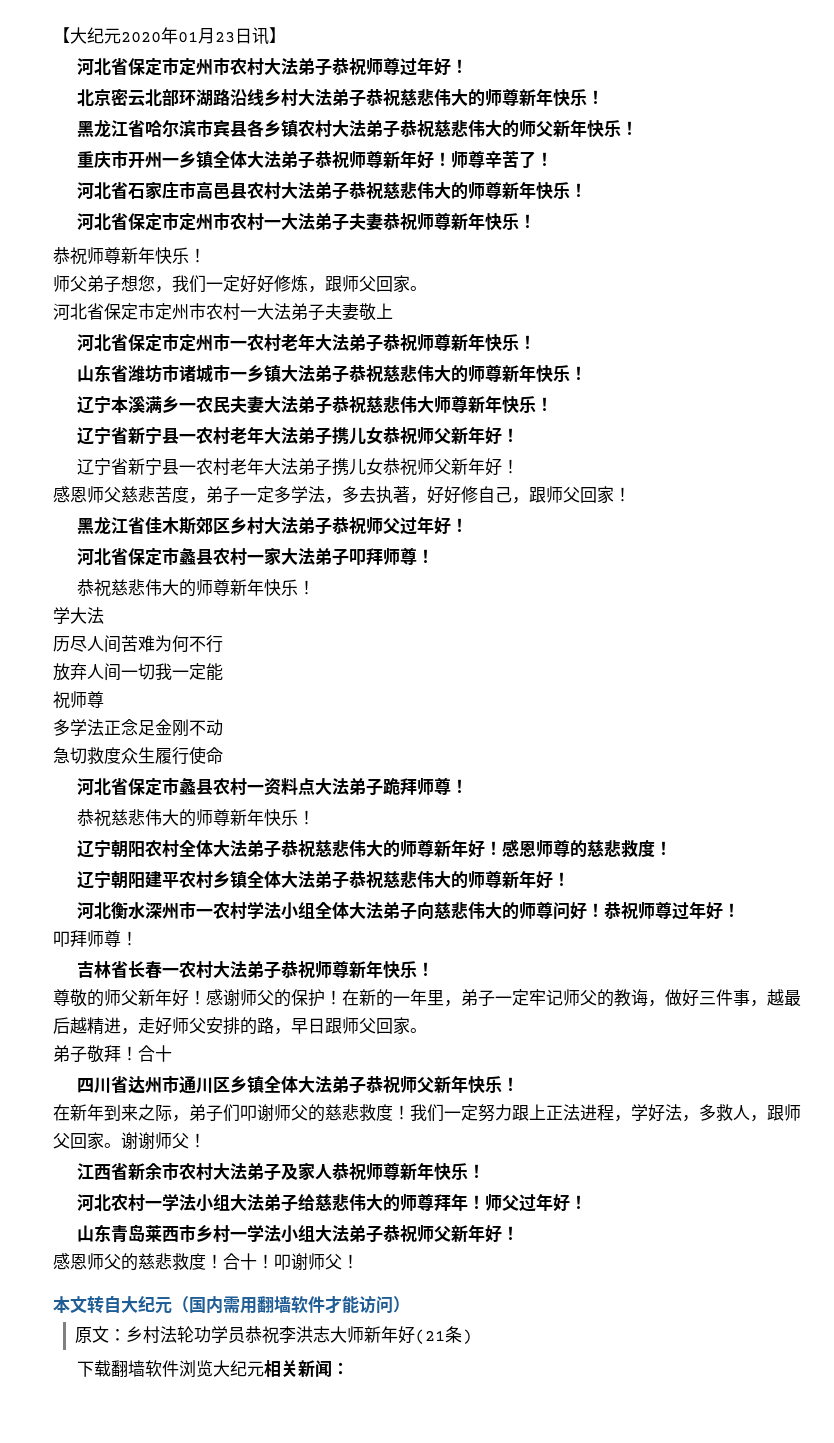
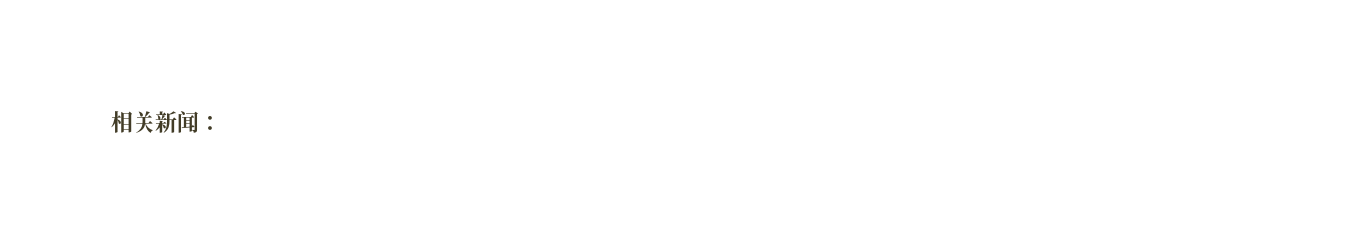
[53,27,286,45] [77,57,469,76] [77,88,605,107] [77,119,639,138] [77,150,554,169] [77,181,588,200] [77,212,537,231] [53,247,206,265] [53,275,427,293] [53,303,393,321] [77,333,537,352] [77,364,588,383] [77,395,554,414] [77,426,520,445] [77,458,520,476] [53,486,631,504] [77,516,469,535] [77,547,435,566] [77,579,316,597] [53,607,104,624] [53,635,223,653] [53,663,223,681] [53,691,104,709] [53,719,223,737] [53,746,223,765] [77,777,469,796] [77,809,316,827] [77,839,673,858] [77,870,571,889] [77,901,741,920] [53,930,138,948] [77,960,435,979] [53,989,801,1007] [53,1017,427,1035] [53,1045,172,1063] [77,1075,520,1094] [53,1104,801,1122] [53,1132,206,1150] [77,1162,486,1181] [77,1193,588,1212] [77,1224,520,1243] [53,1253,359,1271] [53,1295,410,1314] [75,1326,473,1344] [77,1360,265,1377] 【大纪元2020年01月23日讯】 // 河北省保定市定州市农村大法弟子恭祝师尊过年好！ // 北京密云北部环湖路沿线乡村大法弟子恭祝慈悲伟大的师尊新年快乐！ // 黑龙江省哈尔滨市宾县各乡镇农村大法弟子恭祝慈悲伟大的师父新年快乐！ // 重庆市开州一乡镇全体大法弟子恭祝师尊新年好！师尊辛苦了！ // 河北省石家庄市高邑县农村大法弟子恭祝慈悲伟大的师尊新年快乐！ // 河北省保定市定州市农村一大法弟子夫妻恭祝师尊新年快乐！ // 恭祝师尊新年快乐！ // 师父弟子想您，我们一定好好修炼，跟师父回家。 // 河北省保定市定州市农村一大法弟子夫妻敬上 // 河北省保定市定州市一农村老年大法弟子恭祝师尊新年快乐！ // 山东省潍坊市诸城市一乡镇大法弟子恭祝慈悲伟大的师尊新年快乐！ // 辽宁本溪满乡一农民夫妻大法弟子恭祝慈悲伟大师尊新年快乐！ // 辽宁省新宁县一农村老年大法弟子携儿女恭祝师父新年好！ // 辽宁省新宁县一农村老年大法弟子携儿女恭祝师父新年好！ // 感恩师父慈悲苦度，弟子一定多学法，多去执著，好好修自己，跟师父回家！ // 黑龙江省佳木斯郊区乡村大法弟子恭祝师父过年好！ // 河北省保定市蠡县农村一家大法弟子叩拜师尊！ // 恭祝慈悲伟大的师尊新年快乐！ // 学大法 // 历尽人间苦难为何不行 // 放弃人间一切我一定能 // 祝师尊 // 多学法正念足金刚不动 // 急切救度众生履行使命 // 河北省保定市蠡县农村一资料点大法弟子跪拜师尊！ // 恭祝慈悲伟大的师尊新年快乐！ // 辽宁朝阳农村全体大法弟子恭祝慈悲伟大的师尊新年好！感恩师尊的慈悲救度！ // 辽宁朝阳建平农村乡镇全体大法弟子恭祝慈悲伟大的师尊新年好！ // 河北衡水深州市一农村学法小组全体大法弟子向慈悲伟大的师尊问好！恭祝师尊过年好！ // 叩拜师尊！ // 吉林省长春一农村大法弟子恭祝师尊新年快乐！ // 尊敬的师父新年好！感谢师父的保护！在新的一年里，弟子一定牢记师父的教诲，做好三件事，越最后越精进，走好师父安排的路，早日跟师父回家。 // 弟子敬拜！合十 // 四川省达州市通川区乡镇全体大法弟子恭祝师父新年快乐！ // 在新年到来之际，弟子们叩谢师父的慈悲救度！我们一定努力跟上正法进程，学好法，多救人，跟师父回家。谢谢师父！ // 江西省新余市农村大法弟子及家人恭祝师尊新年快乐！ // 河北农村一学法小组大法弟子给慈悲伟大的师尊拜年！师父过年好！ // 山东青岛莱西市乡村一学法小组大法弟子恭祝师父新年好！ // 感恩师父的慈悲救度！合十！叩谢师父！ // 本文转自大纪元（国内需用翻墙软件才能访问） // 原文：乡村法轮功学员恭祝李洪志大师新年好(21条) // 下载翻墙软件浏览大纪元 -> (111, 122) none

